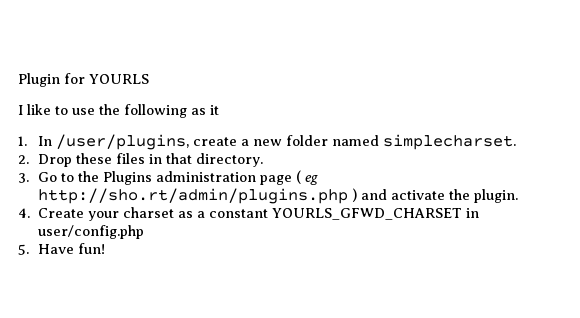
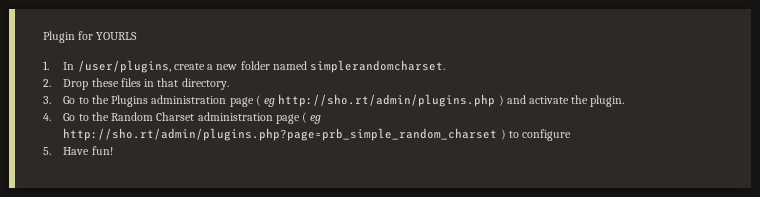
[18,104,219,118] // I like to use the following as it -> (138, 36) none
[383,134,517,150] simplecharset. -> [310,60,446,73] simplerandomcharset.
[38,207,480,221] [38,225,145,239] Create your charset as a constant YOURLS_GFWD_CHARSET in user/config.php -> [63,112,322,124] [63,128,572,141] Go to the Random Charset administration page ( eg http://sho.rt/admin/plugins.php?page=prb_simple_random_charset ) to configure

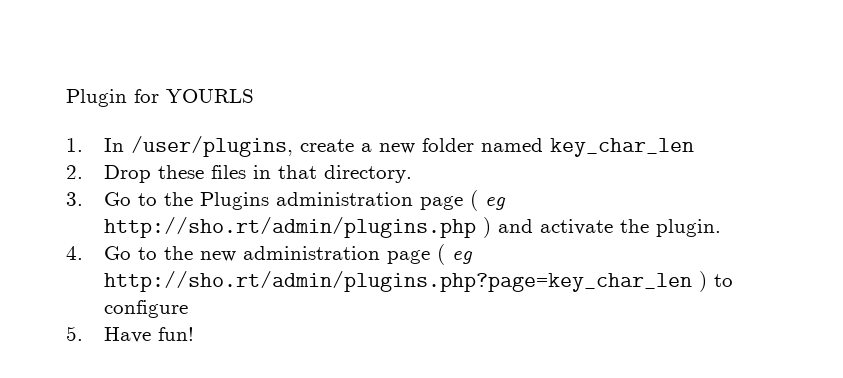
[310,60,446,73] simplerandomcharset. -> [549,138,694,157] key_char_len
[111,112,322,124] [63,128,498,141] Random Charset administration page ( eg http://sho.rt/admin/plugins.php?page=prb_simple_random_charset -> [199,244,473,265] [103,271,692,292] new administration page ( eg http://sho.rt/admin/plugins.php?page=key_char_len

